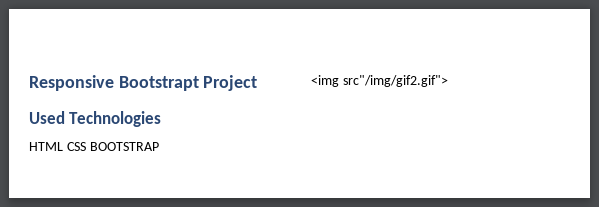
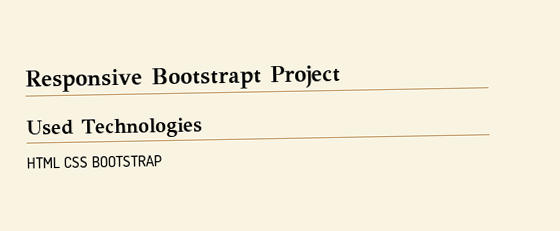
[311,75,448,87] // <img src"/img/gif2.gif"> -> (163, 161) none

